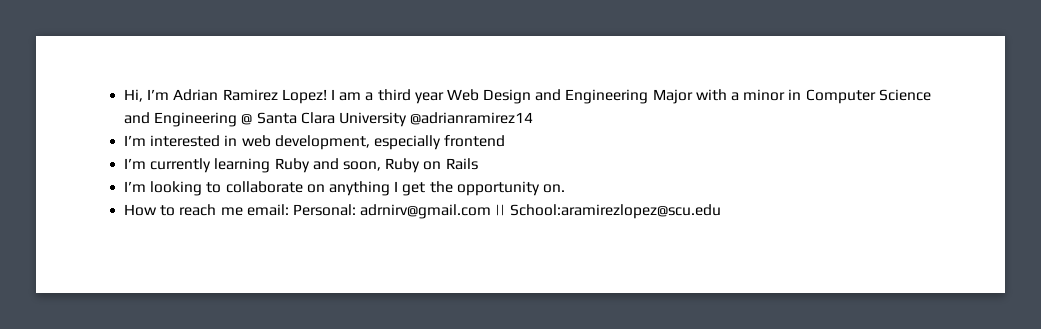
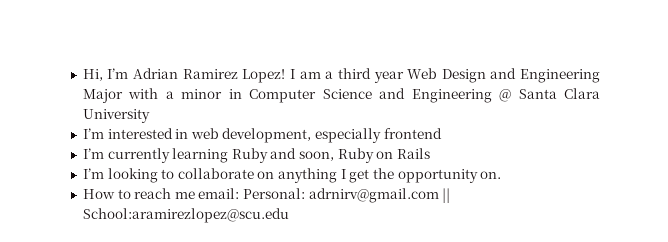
[410,112,534,125] @adrianramirez14 -> (150, 116) none

